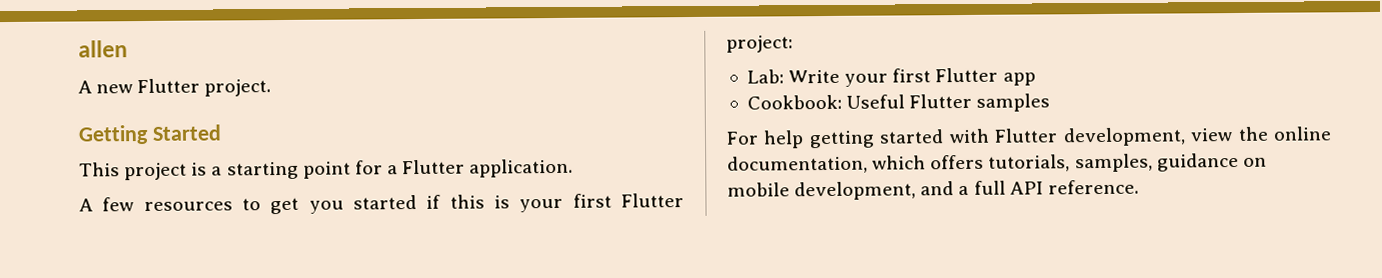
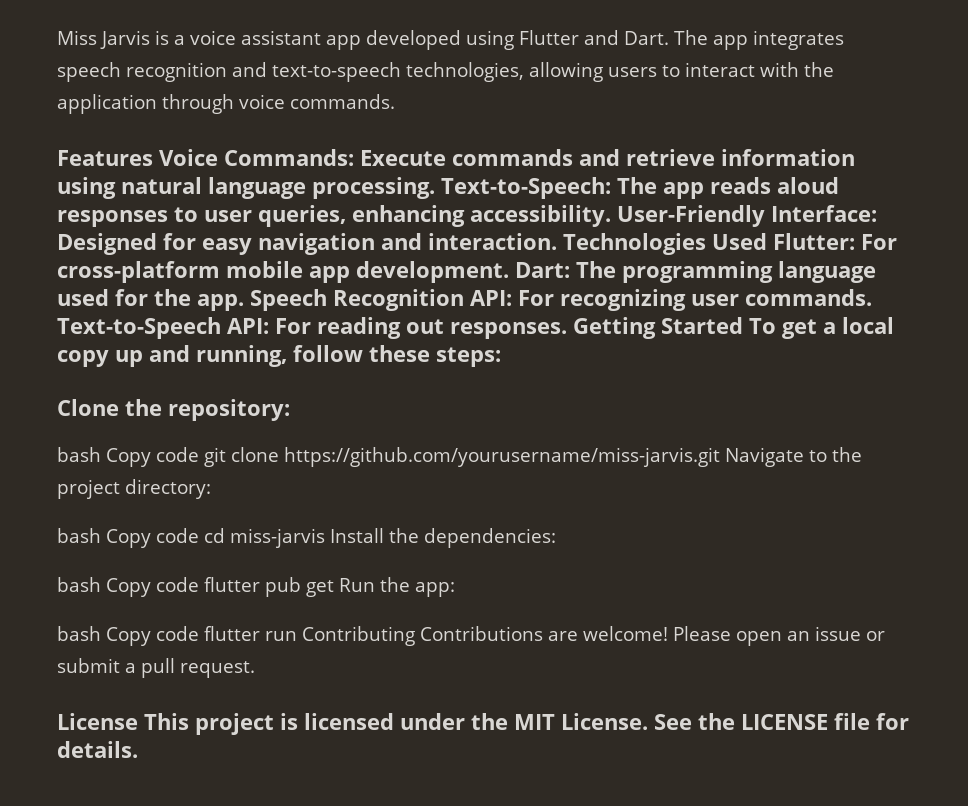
[78,40,128,58] [78,78,272,97] [78,124,221,145] [79,158,574,181] [79,193,684,215] [726,35,793,53] [746,67,1036,87] [746,93,1051,112] [726,126,1332,149] [727,152,1267,174] [727,179,1139,201] allen // A new Flutter project. // Getting Started // This project is a starting point for a Flutter application. // A few resources to get you started if this is your first Flutter project: // Lab: Write your first Flutter app // Cookbook: Useful Flutter samples // For help getting started with Flutter development, view the online documentation, which offers tutorials, samples, guidance on mobile development, and a full API reference. -> [57,30,844,50] [57,62,834,82] [57,94,395,114] [57,149,855,166] [57,177,839,199] [57,205,877,227] [57,233,897,255] [57,261,876,283] [57,289,872,311] [57,317,894,339] [57,345,501,367] [57,399,290,421] [57,447,862,467] [57,479,211,499] [57,528,556,548] [57,577,455,597] [57,626,885,646] [57,658,255,678] [57,713,909,735] [57,741,138,758] Miss Jarvis is a voice assistant app developed using Flutter and Dart. The app integrates speech recognition and text-to-speech technologies, allowing users to interact with the application through voice commands. // Features Voice Commands: Execute commands and retrieve information using natural language processing. Text-to-Speech: The app reads aloud responses to user queries, enhancing accessibility. User-Friendly Interface: Designed for easy navigation and interaction. Technologies Used Flutter: For cross-platform mobile app development. Dart: The programming language used for the app. Speech Recognition API: For recognizing user commands. Text-to-Speech API: For reading out responses. Getting Started To get a local copy up and running, follow these steps: // Clone the repository: // bash Copy code git clone https://github.com/yourusername/miss-jarvis.git Navigate to the project directory: // bash Copy code cd miss-jarvis Install the dependencies: // bash Copy code flutter pub get Run the app: // bash Copy code flutter run Contributing Contributions are welcome! Please open an issue or submit a pull request. // License This project is licensed under the MIT License. See the LICENSE file for details.

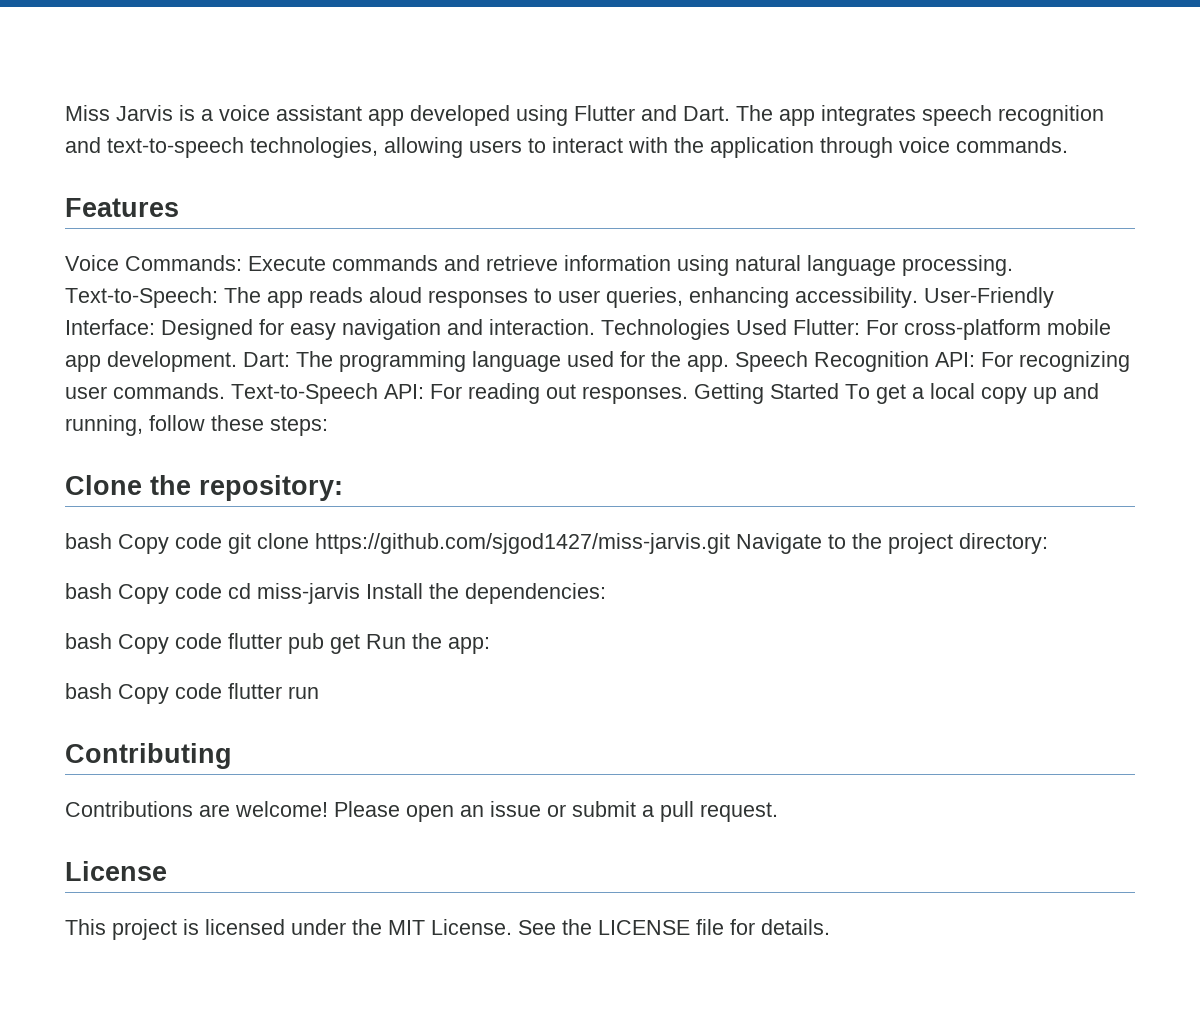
(153, 158) none -> (179, 207) //
[284,447,720,467] https://github.com/yourusername/miss-jarvis.git -> [315,533,730,554] https://github.com/sjgod1427/miss-jarvis.git
(297, 636) none -> (319, 692) //
(415, 636) none -> (232, 756) //
(138, 721) none -> (167, 871) //

